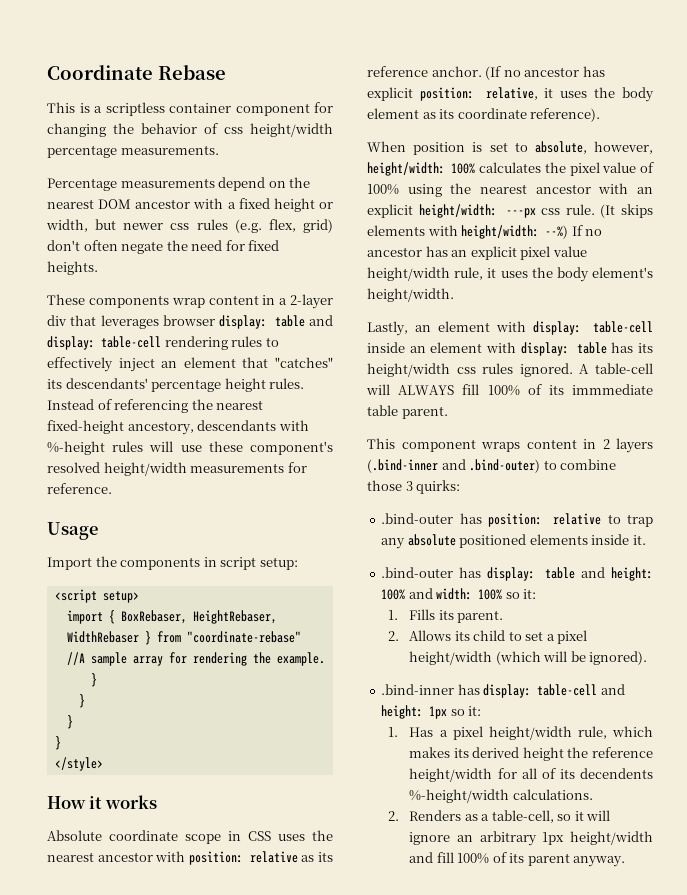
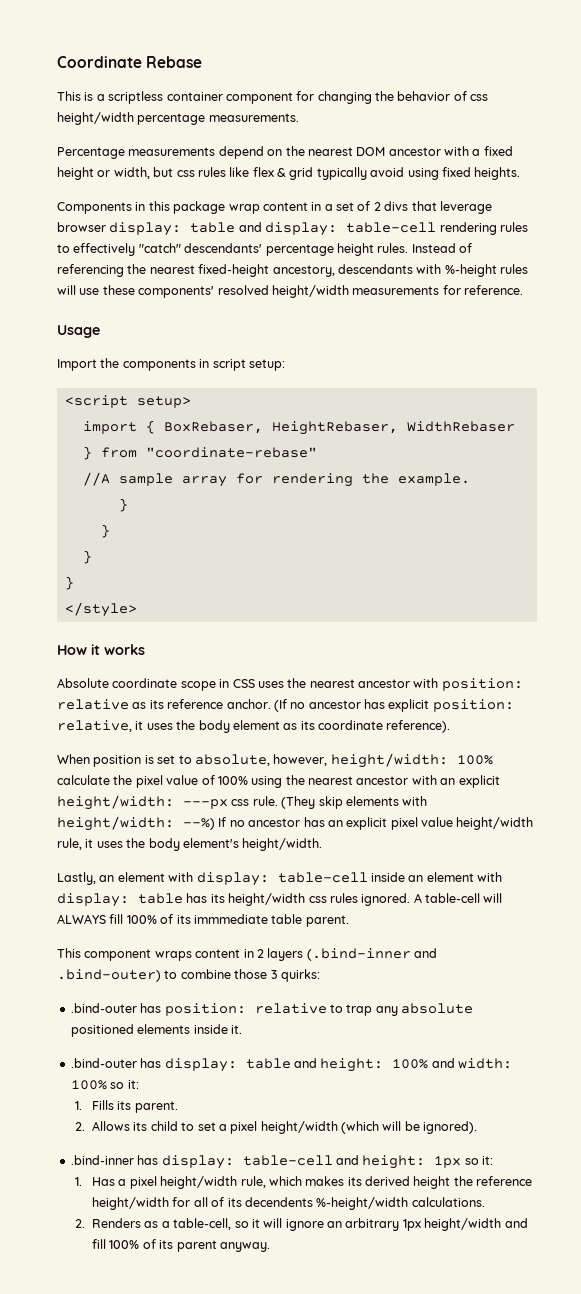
[123,219,333,233] [47,240,280,254] [47,261,98,275] [47,294,334,309] [47,315,159,329] newer css rules (e.g. flex, grid) don't often negate the need for fixed heights. // These components wrap content in a 2-layer div that leverages -> [176,167,521,180] [57,201,492,214] css rules like flex & grid typically avoid using fixed heights. // Components in this package wrap content in a set of 2 divs that leverage
[118,357,333,372] [47,379,62,389] inject an element that "catches" its -> [138,243,181,253] "catch"
[249,441,333,455] component's -> [138,286,215,298] components'
[479,162,542,173] calculates -> [57,775,110,785] calculate
[600,204,653,218] (It skips -> [281,796,343,809] (They skip

